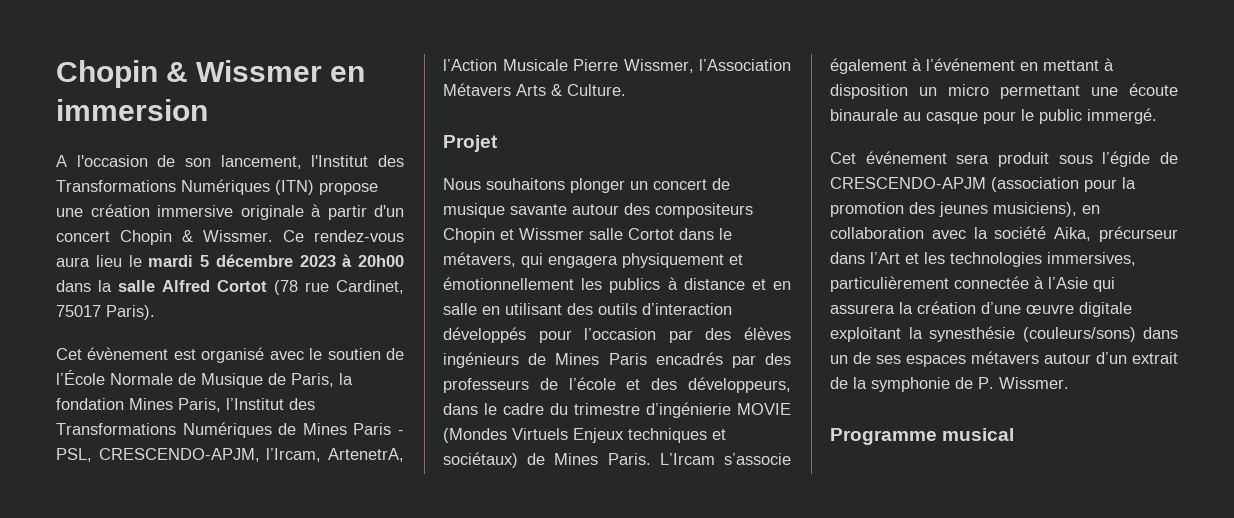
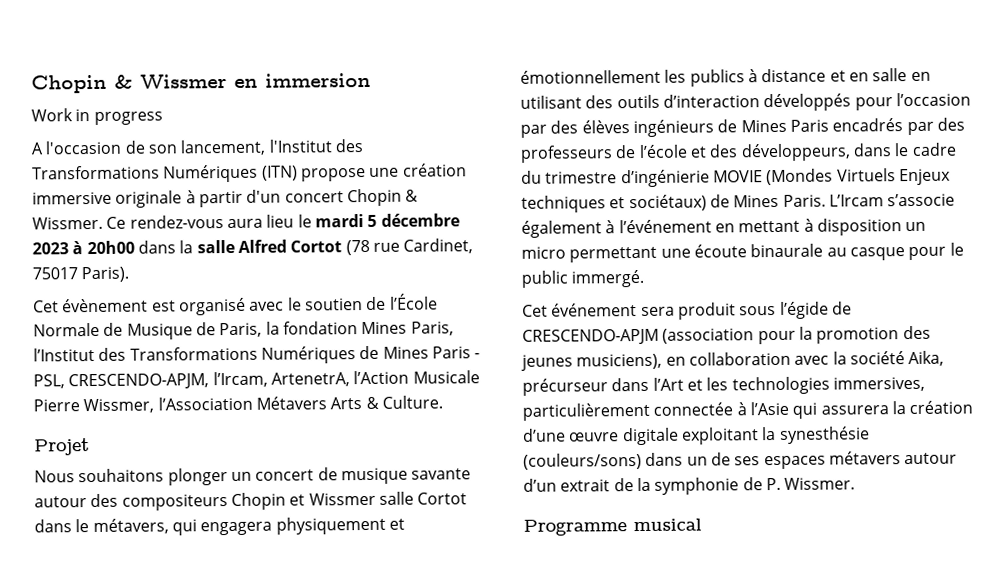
(208, 110) none -> [31,108,163,125] // Work in progress

